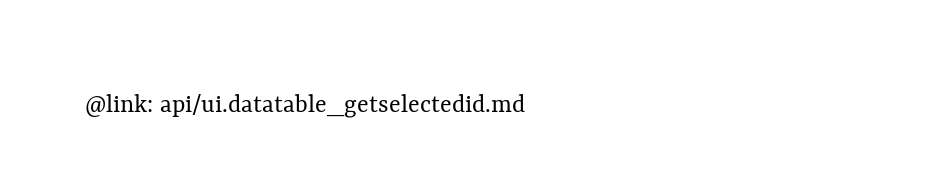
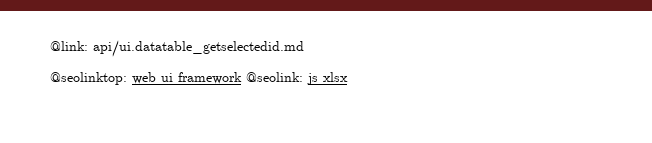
(526, 106) none -> [50,72,348,85] // @seolinktop: web ui framework @seolink: js xlsx

